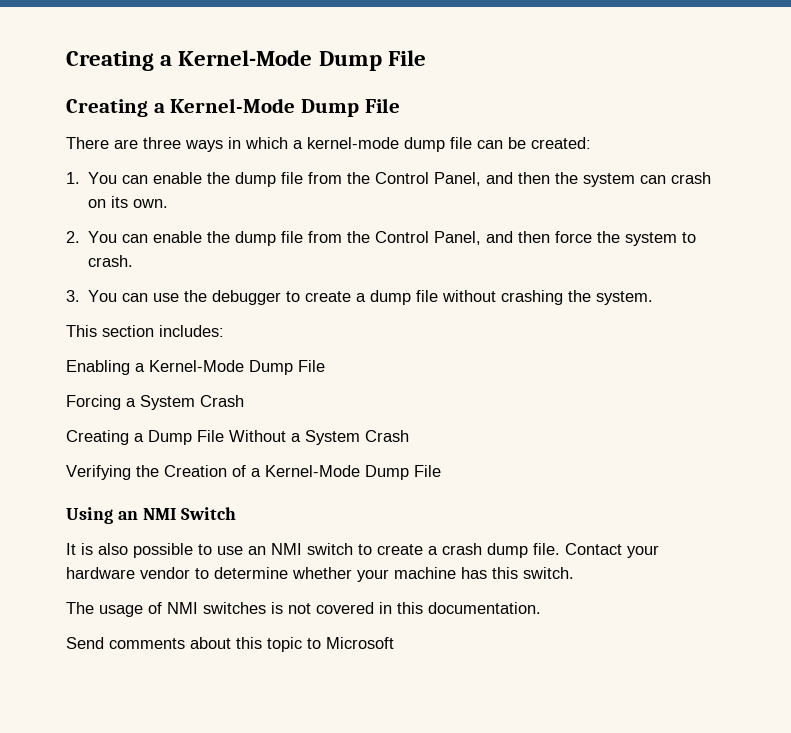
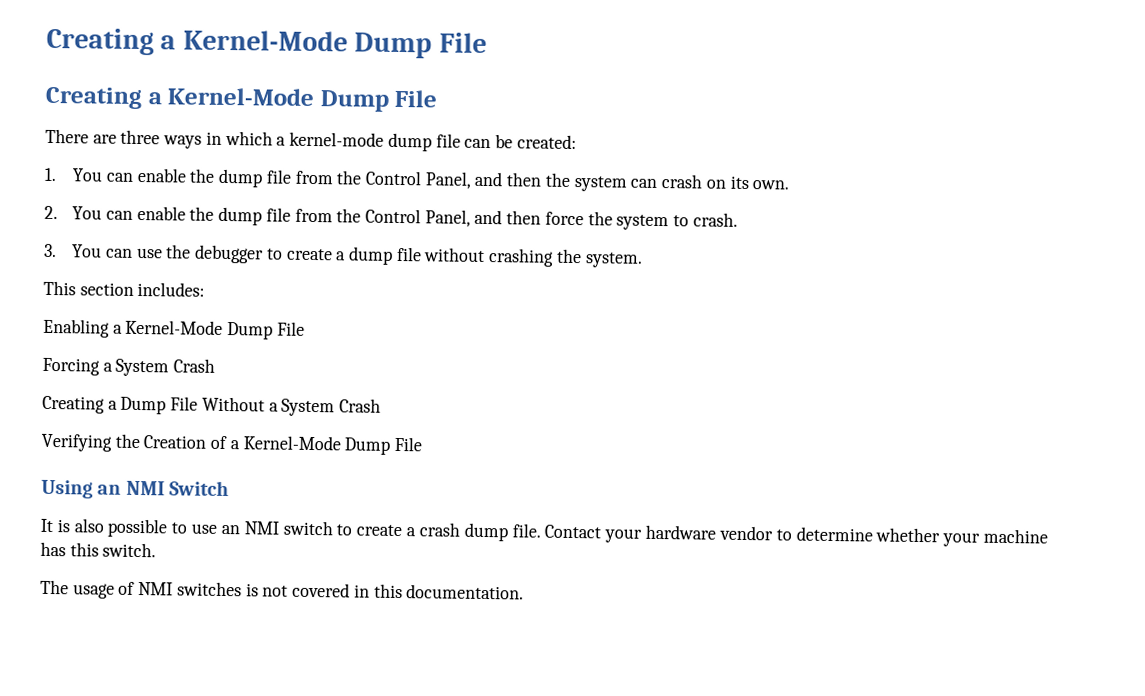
[66,637,394,652] // Send comments about this topic to Microsoft -> (525, 592) none

